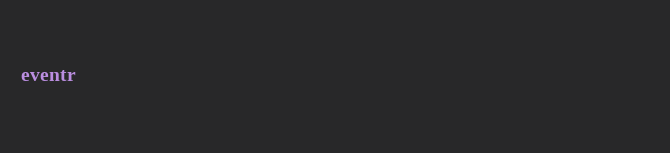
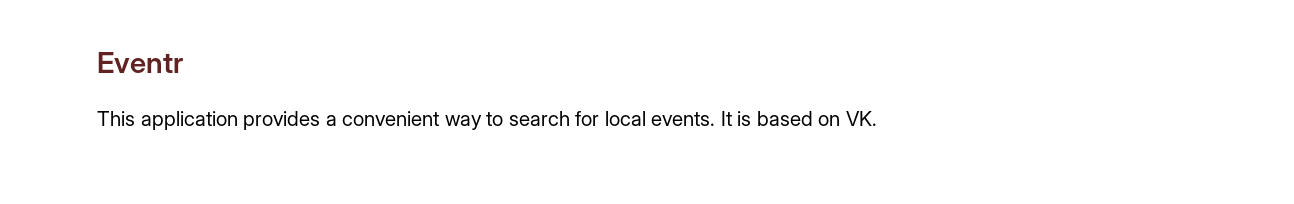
[21,70,76,81] eventr -> [97,52,183,73] [97,111,878,130] Eventr // This application provides a convenient way to search for local events. It is based on VK.

